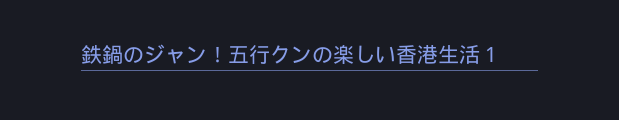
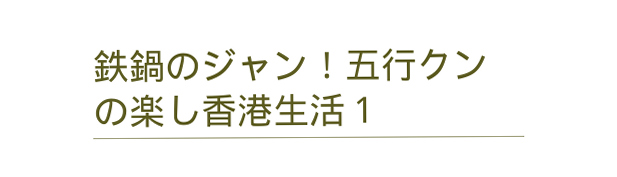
[375,46,396,63] い -> (202, 110) none

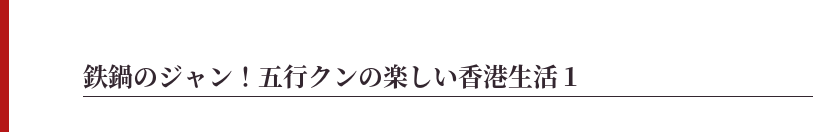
(202, 110) none -> [433,67,458,87] い

